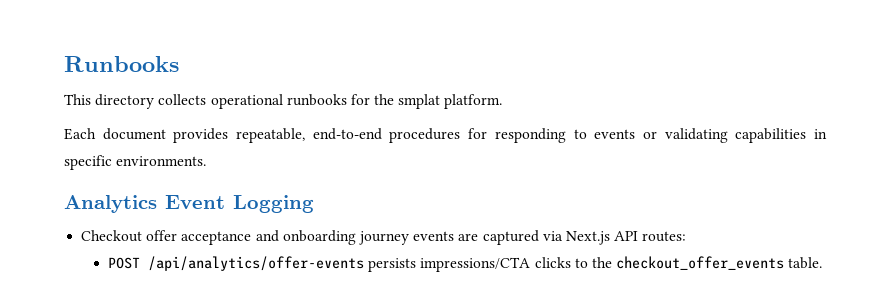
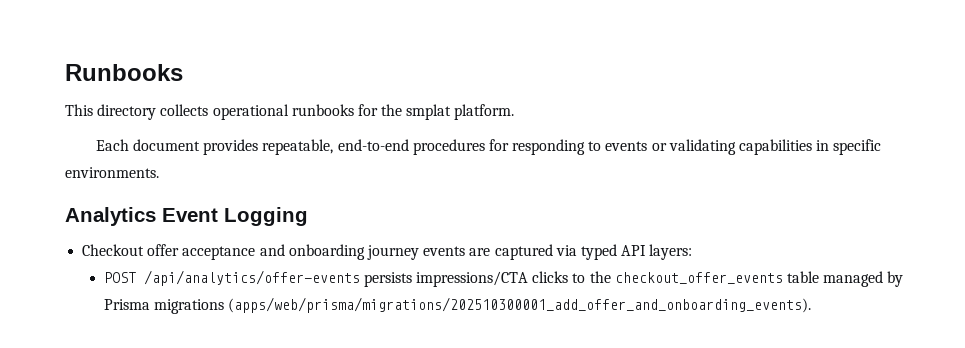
[565,231,687,245] Next.js API routes: -> [580,244,693,260] typed API layers:
[788,257,823,269] table. -> [786,271,904,287] [103,297,812,314] table managed by Prisma migrations (apps/web/prisma/migrations/202510300001_add_offer_and_onboarding_events).

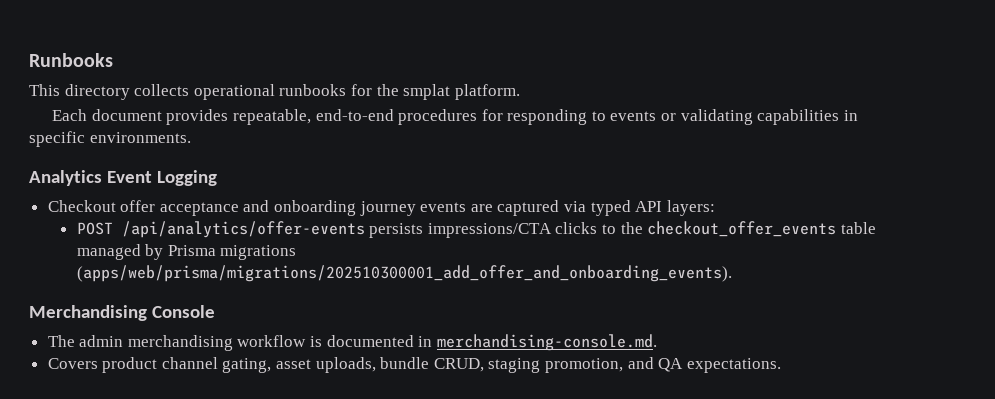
(812, 305) none -> [29,305,215,321] [47,334,657,351] [47,357,781,373] // Merchandising Console // The admin merchandising workflow is documented in merchandising-console.md. // Covers product channel gating, asset uploads, bundle CRUD, staging promotion, and QA expectations.

